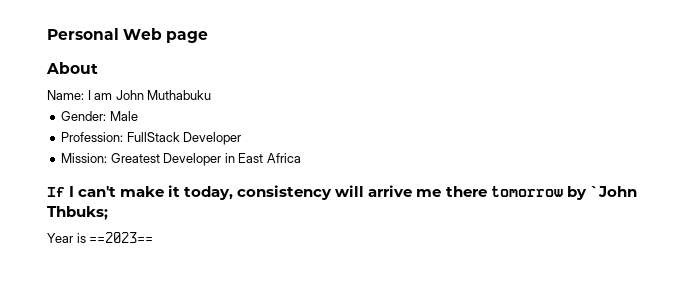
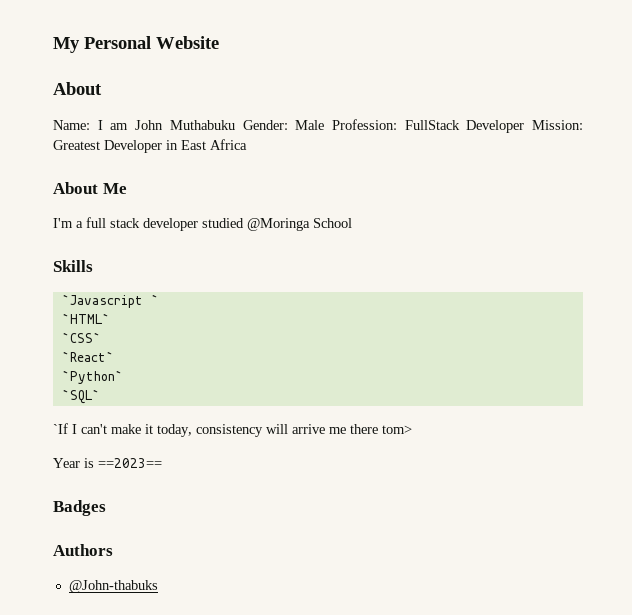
[47,28,209,43] Personal Web page -> [53,36,219,53] My Personal Website
(212, 95) // -> (235, 125) none
(138, 116) // -> (325, 125) none
(242, 138) // -> (525, 126) none
[47,187,65,197] If -> [53,182,127,194] [53,217,352,231] [53,260,93,272] [61,294,159,308] [61,313,110,324] [61,332,101,343] [61,351,114,362] [61,370,123,384] [61,389,100,404] [53,423,68,434] About Me // I'm a full stack developer studied @Moringa School // Skills // `Javascript ` // `HTML` // `CSS` // `React` // `Python` // `SQL` // `If
[490,186,637,200] [47,206,108,220] tomorrow by `John Thbuks; -> [382,425,412,434] tom>
(154, 237) none -> [53,500,106,516] [53,544,113,556] [68,580,158,593] // Badges // Authors // @John-thabuks

